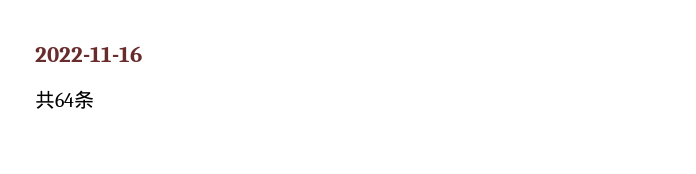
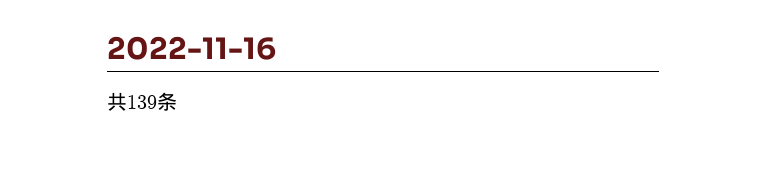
[55,92,74,107] 64 -> [127,95,157,109] 139

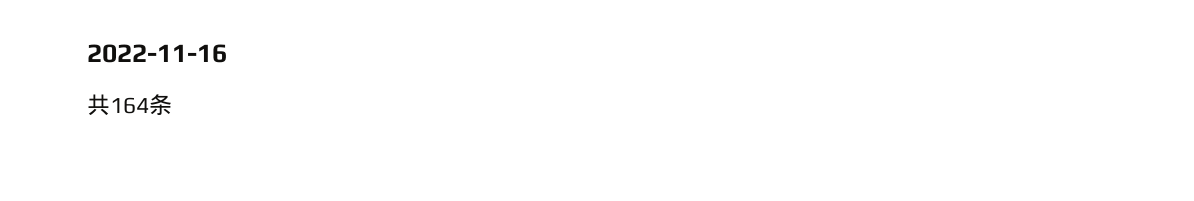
[127,95,157,109] 139 -> [110,97,149,114] 164

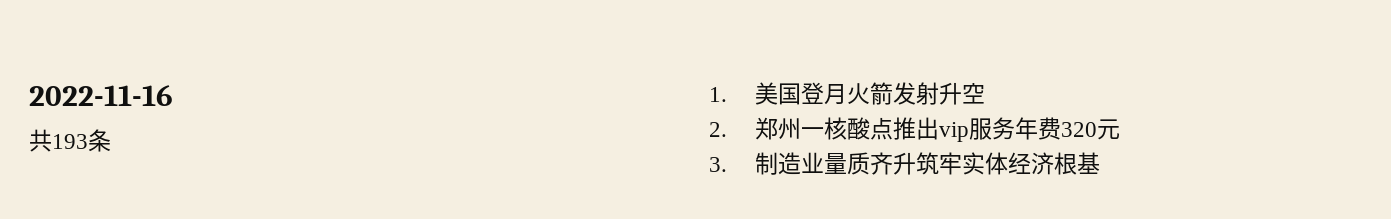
[110,97,149,114] 164 -> [52,134,88,149] 193
(172, 104) none -> [709,82,985,105] [709,117,1120,142] [709,152,1100,175] // 1.美国登月火箭发射升空 // 2.郑州一核酸点推出vip服务年费320元 // 3.制造业量质齐升筑牢实体经济根基

